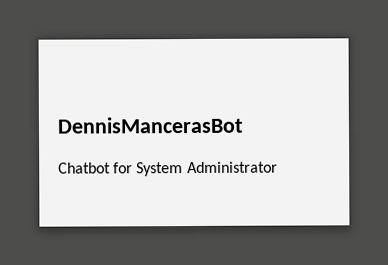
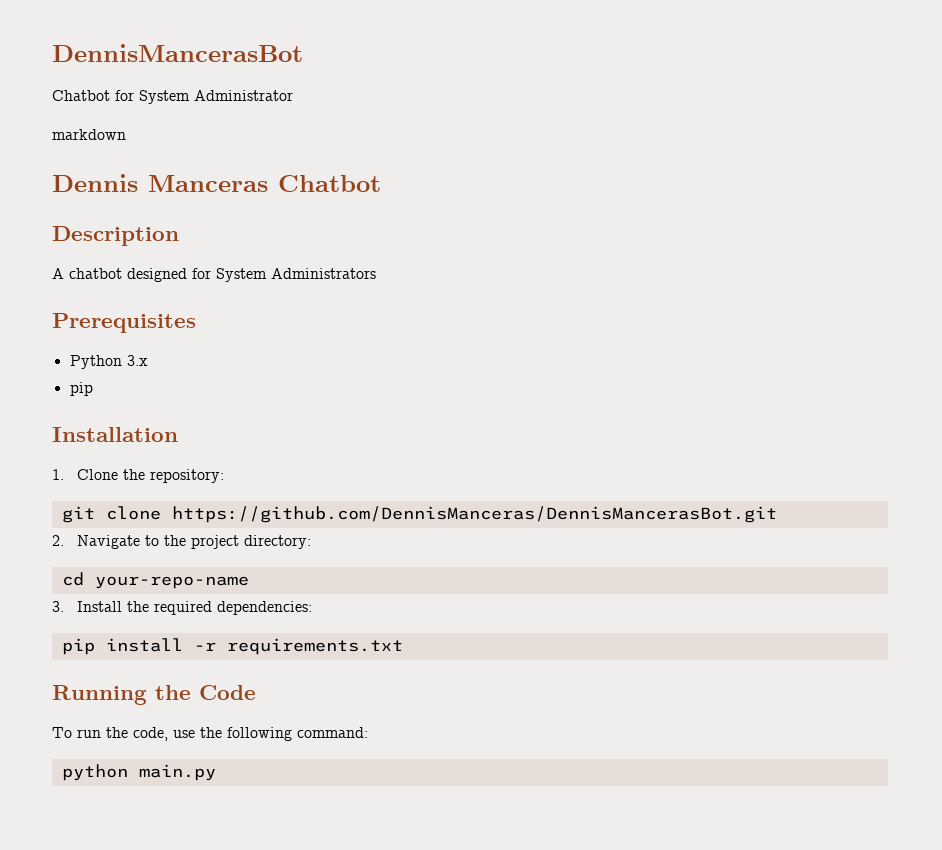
(278, 167) none -> [52,129,126,140] [52,174,381,192] [52,226,179,246] [52,268,376,282] [52,313,196,333] [69,355,148,369] [69,382,93,396] [52,427,178,442] [52,469,224,483] [61,506,777,523] [52,535,311,549] [61,572,249,589] [52,601,312,615] [61,638,403,655] [52,685,256,705] [52,727,368,741] [61,764,216,781] // markdown // Dennis Manceras Chatbot // Description // A chatbot designed for System Administrators // Prerequisites // Python 3.x // pip // Installation // 1. Clone the repository: // git clone https://github.com/DennisManceras/DennisMancerasBot.git // 2. Navigate to the project directory: // cd your-repo-name // 3. Install the required dependencies: // pip install -r requirements.txt // Running the Code // To run the code, use the following command: // python main.py

